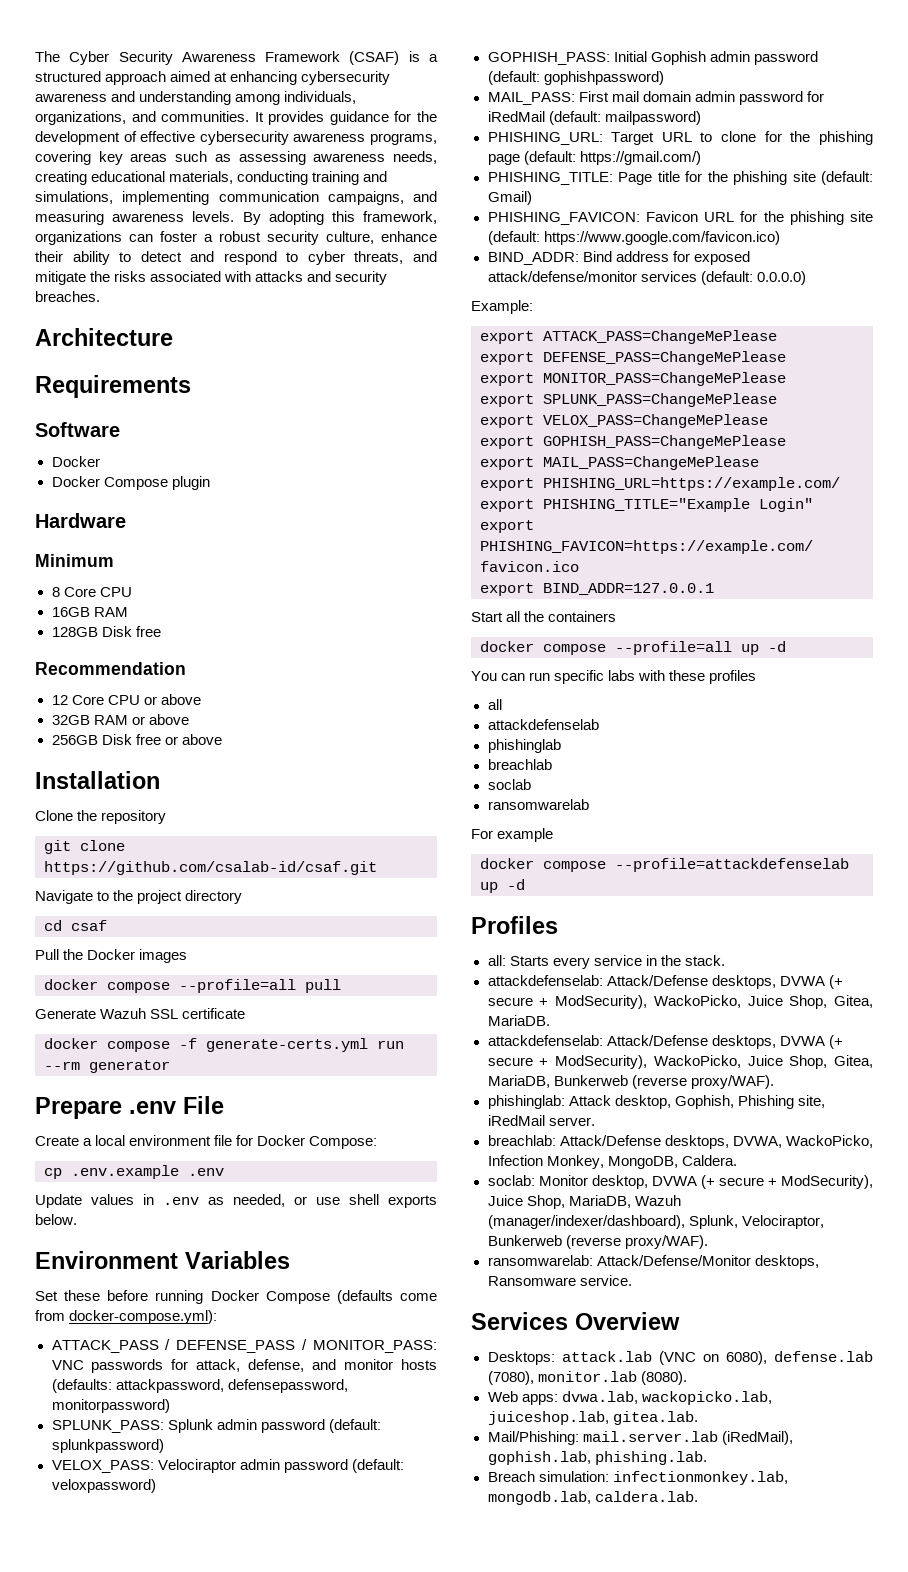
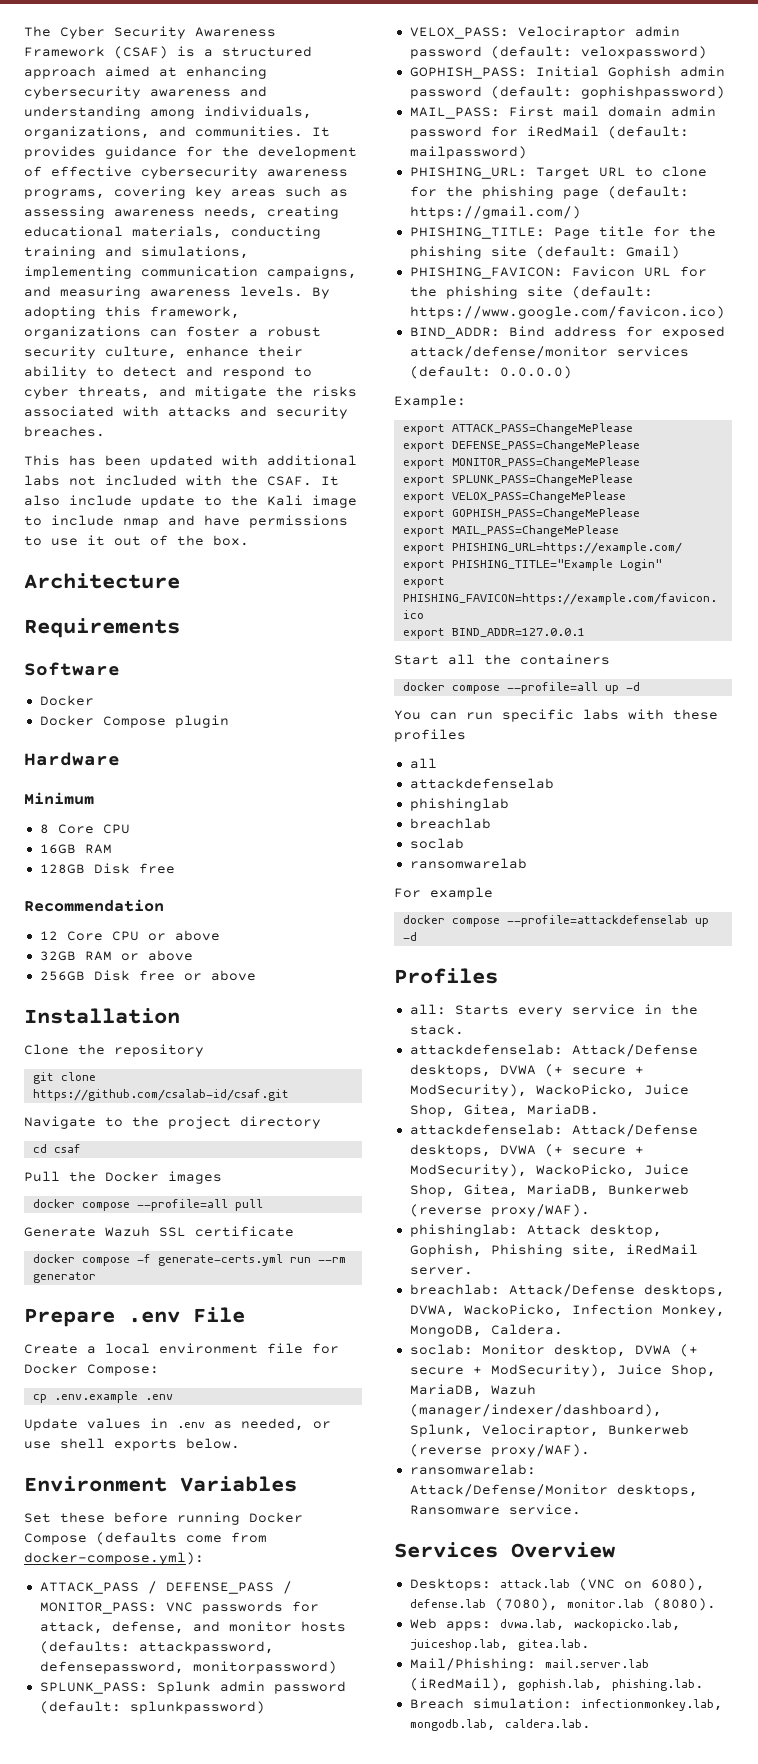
(100, 296) none -> [24,455,357,468] [24,475,339,486] [24,495,357,508] [24,515,348,528] [24,535,249,546] // This has been updated with additional labs not included with the CSAF. It also include update to the Kali image to include nmap and have permissions to use it out of the box.

